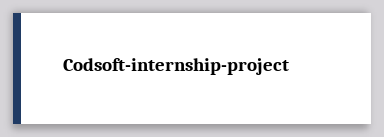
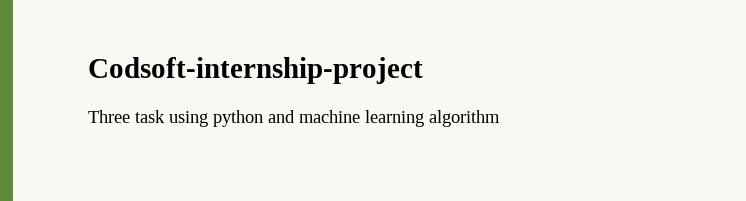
(289, 66) none -> [88,110,500,127] // Three task using python and machine learning algorithm

